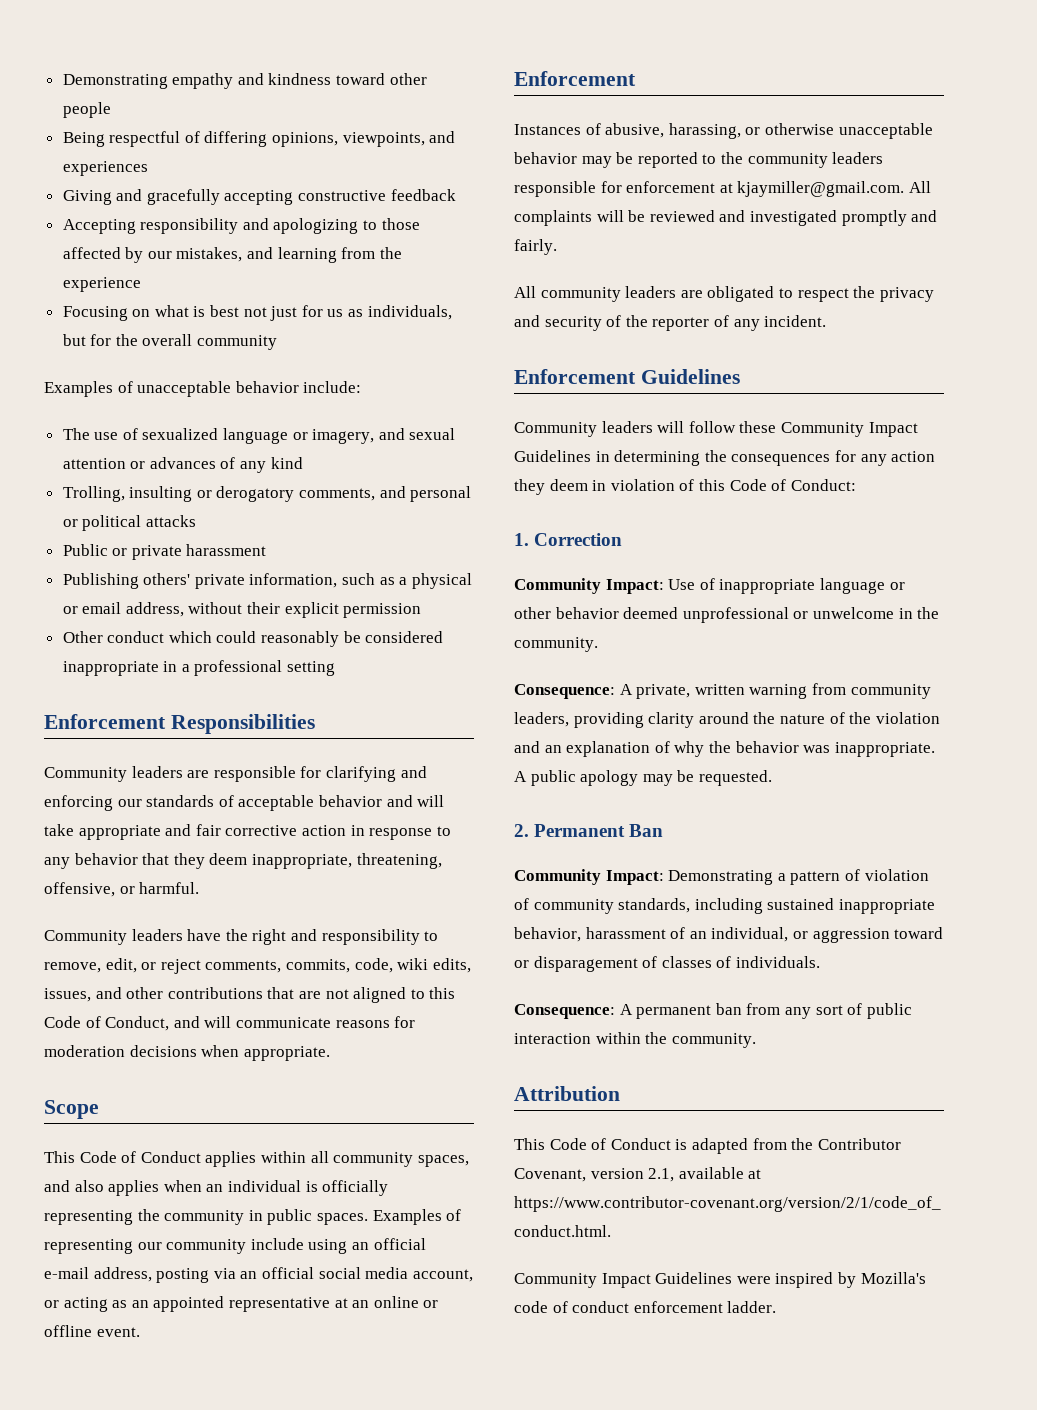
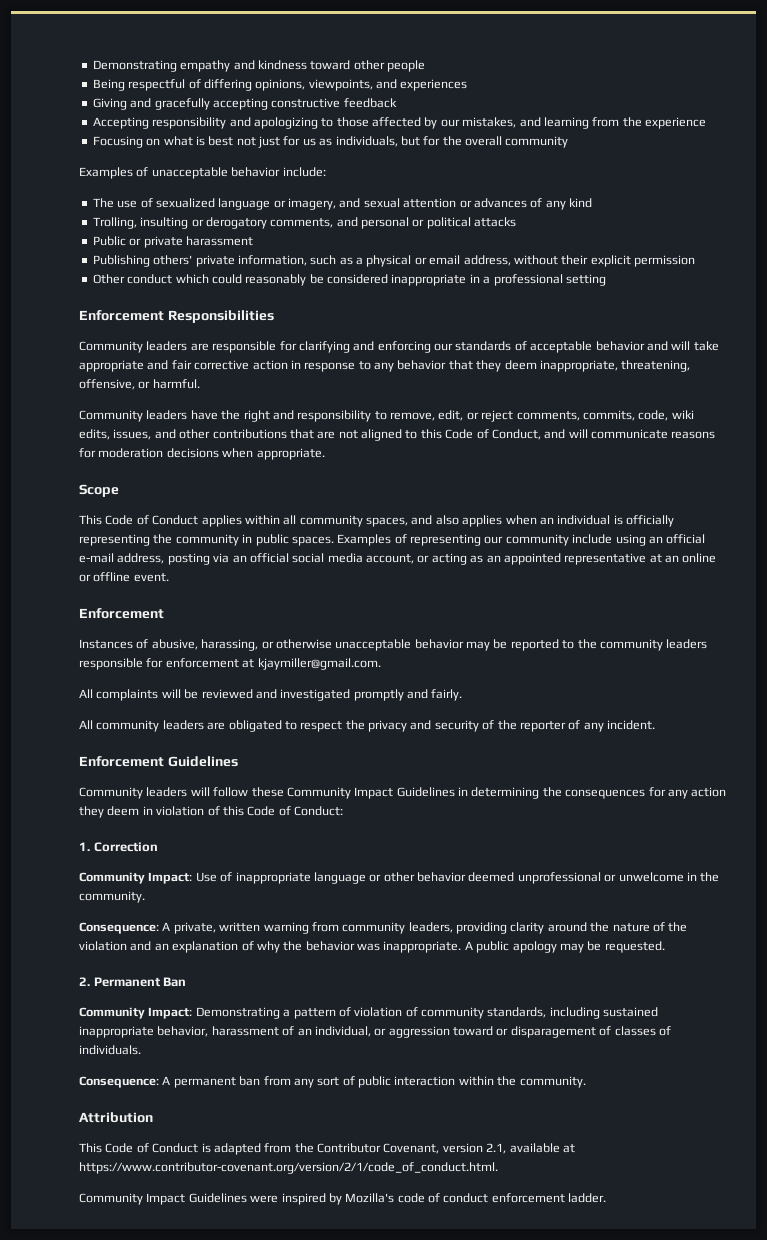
(905, 189) none -> (381, 664) //

